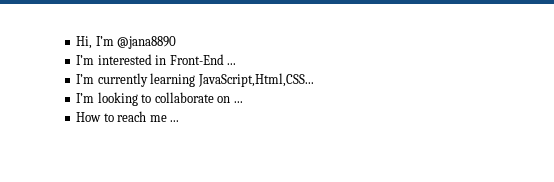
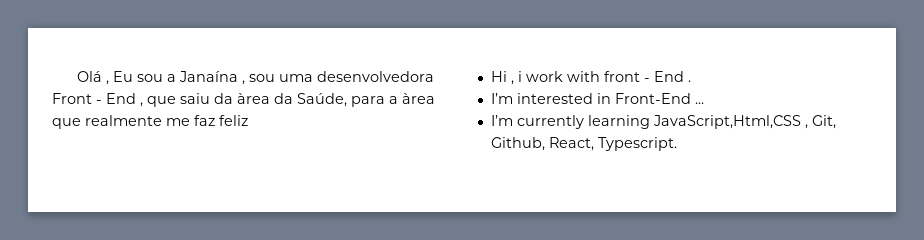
[76,36,177,49] Hi, I’m @jana8890 -> [77,71,435,85] [52,93,435,107] [52,115,248,129] [490,71,691,85] Olá , Eu sou a Janaína , sou uma desenvolvedora Front - End , que saiu da àrea da Saúde, para a àrea que realmente me faz feliz // Hi , i work with front - End .
[197,73,314,87] [76,92,243,106] [76,111,180,122] JavaScript,Html,CSS... // I’m looking to collaborate on ... // How to reach me ... -> [652,115,836,129] [490,137,677,151] JavaScript,Html,CSS , Git, Github, React, Typescript.

